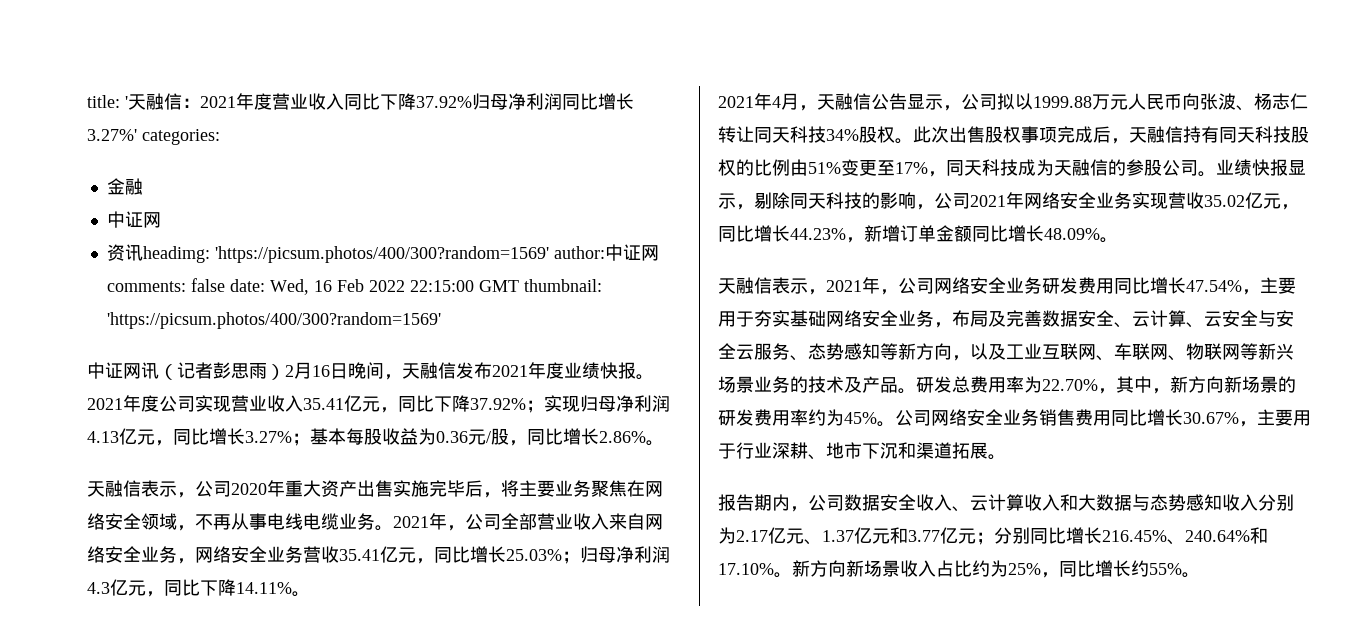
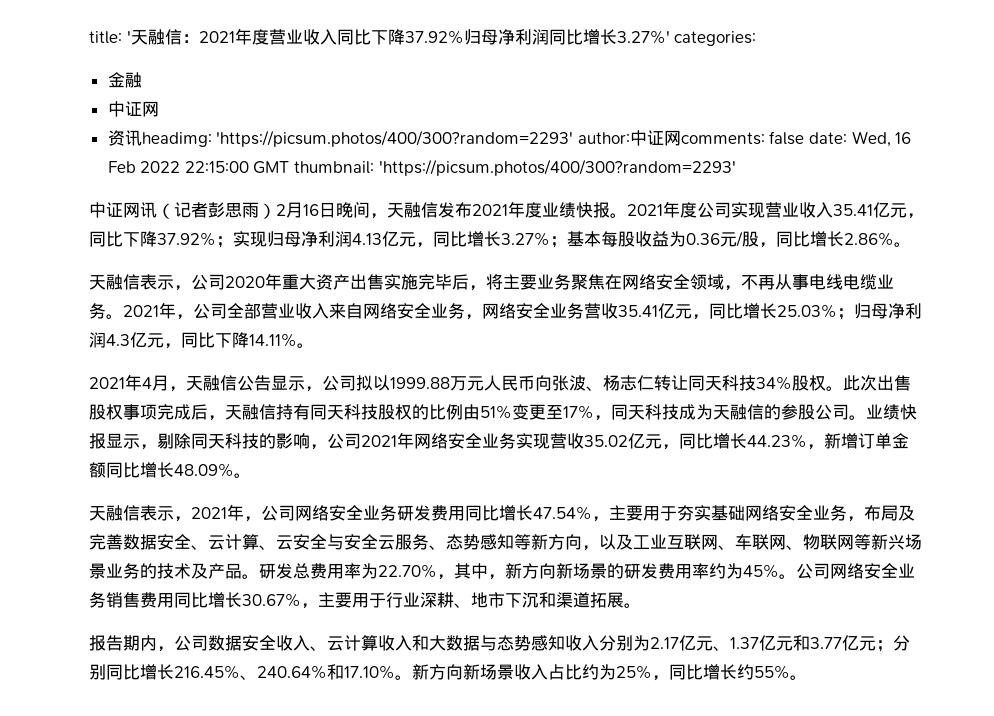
[214,246,549,263] 'https://picsum.photos/400/300?random=1569' -> [216,130,574,147] 'https://picsum.photos/400/300?random=2293'
[106,312,441,329] 'https://picsum.photos/400/300?random=1569' -> [378,159,736,176] 'https://picsum.photos/400/300?random=2293'

